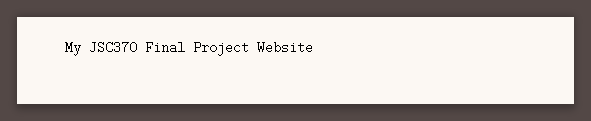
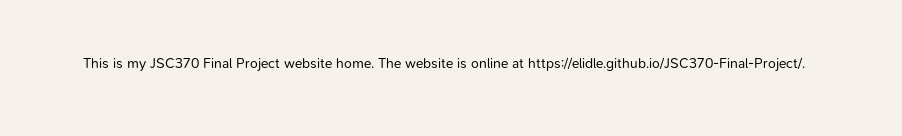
[65,41,313,56] My JSC370 Final Project Website -> [83,57,806,72] This is my JSC370 Final Project website home. The website is online at https://elidle.github.io/JSC370-Final-Project/.

